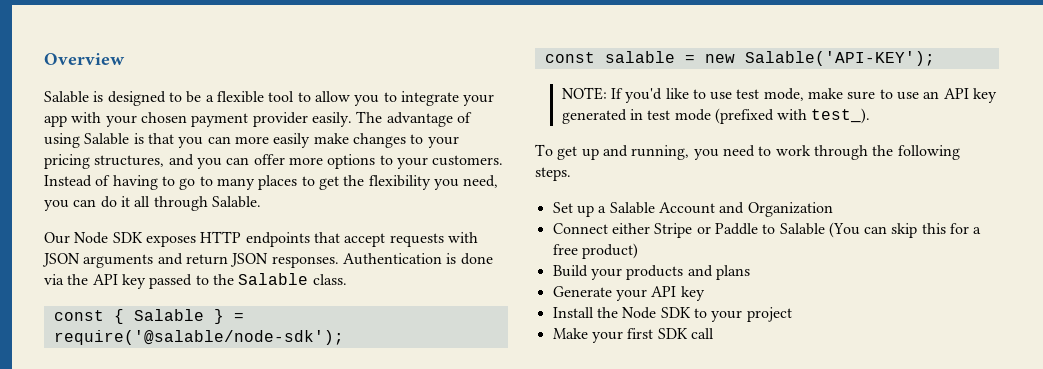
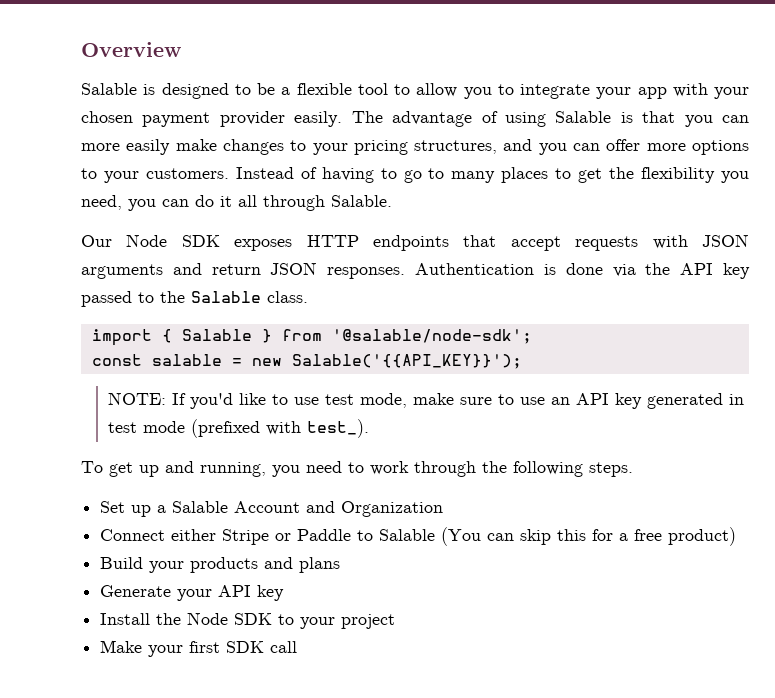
[53,310,104,321] const -> [91,329,152,346] import
[233,313,244,321] [53,330,344,345] = require('@salable/node-sdk'); -> [281,329,532,344] from '@salable/node-sdk';
[744,51,935,66] Salable('API-KEY'); -> [291,354,522,369] Salable('{{API_KEY}}');

